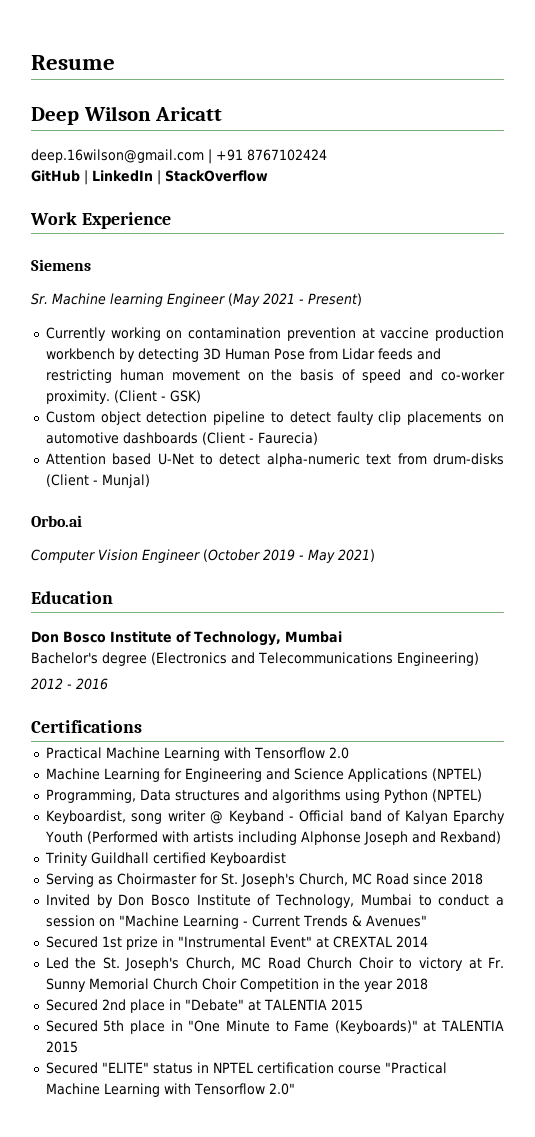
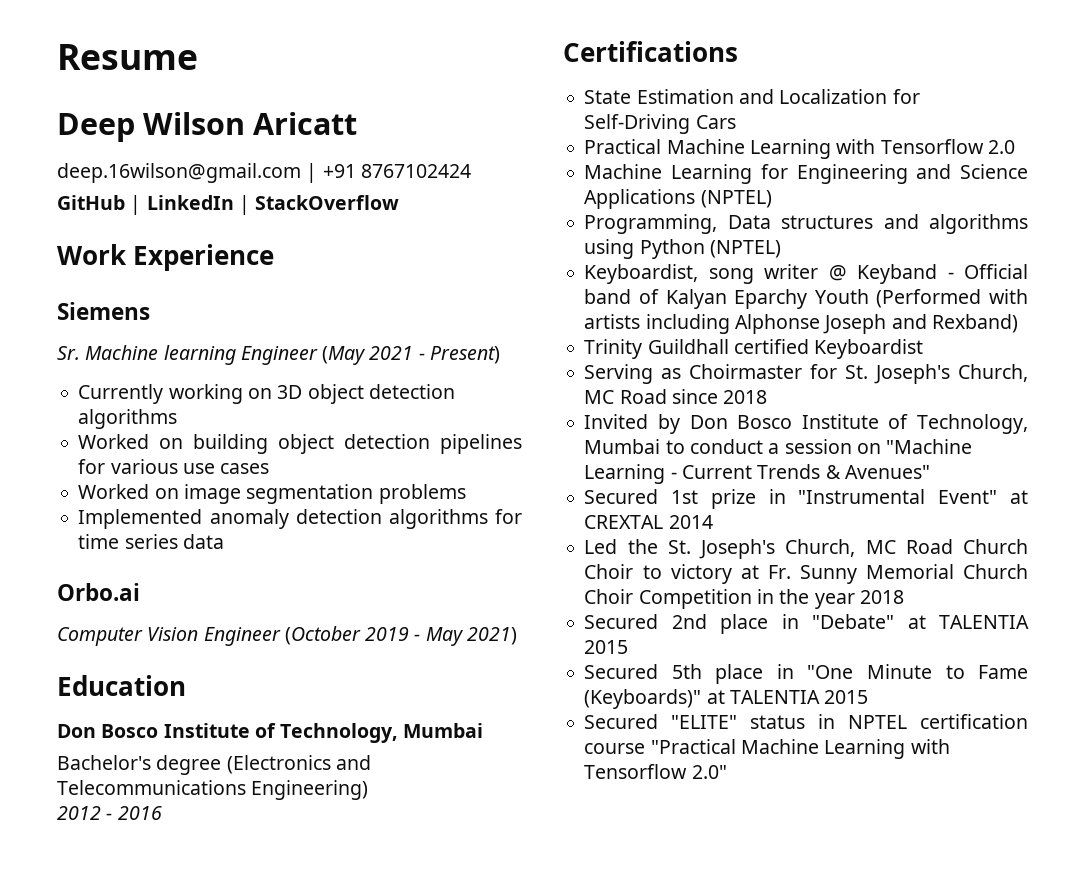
[188,327,504,341] [45,348,441,362] [45,369,506,383] [45,390,201,404] [45,411,504,425] [45,432,318,445] [45,453,505,467] [45,474,150,488] contamination prevention at vaccine production workbench by detecting 3D Human Pose from Lidar feeds and restricting human movement on the basis of speed and co-worker proximity. (Client - GSK) // Custom object detection pipeline to detect faulty clip placements on automotive dashboards (Client - Faurecia) // Attention based U-Net to detect alpha-numeric text from drum-disks (Client - Munjal) -> [277,384,455,404] [78,409,178,429] [78,434,522,454] [78,459,270,474] [78,484,466,504] [78,509,522,529] [78,534,224,549] 3D object detection algorithms // Worked on building object detection pipelines for various use cases // Worked on image segmentation problems // Implemented anomaly detection algorithms for time series data
(142, 726) none -> [584,89,920,104] [584,114,736,134] // State Estimation and Localization for Self-Driving Cars

